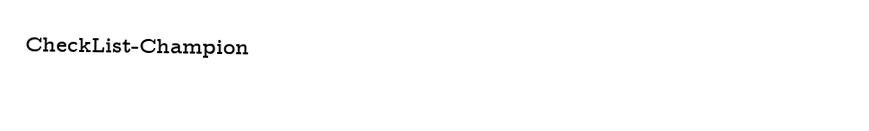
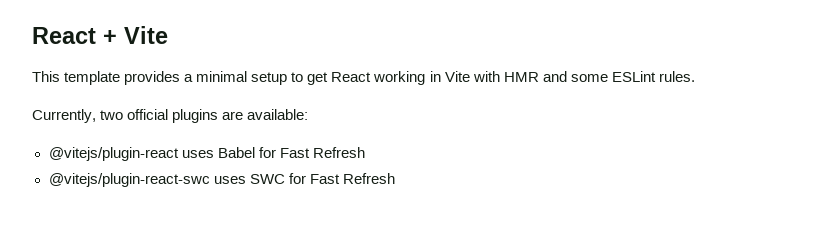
[25,37,250,59] CheckList-Champion -> [32,26,168,44] [32,71,695,85] [32,109,309,123] [48,147,365,161] [48,173,395,187] React + Vite // This template provides a minimal setup to get React working in Vite with HMR and some ESLint rules. // Currently, two official plugins are available: // @vitejs/plugin-react uses Babel for Fast Refresh // @vitejs/plugin-react-swc uses SWC for Fast Refresh

